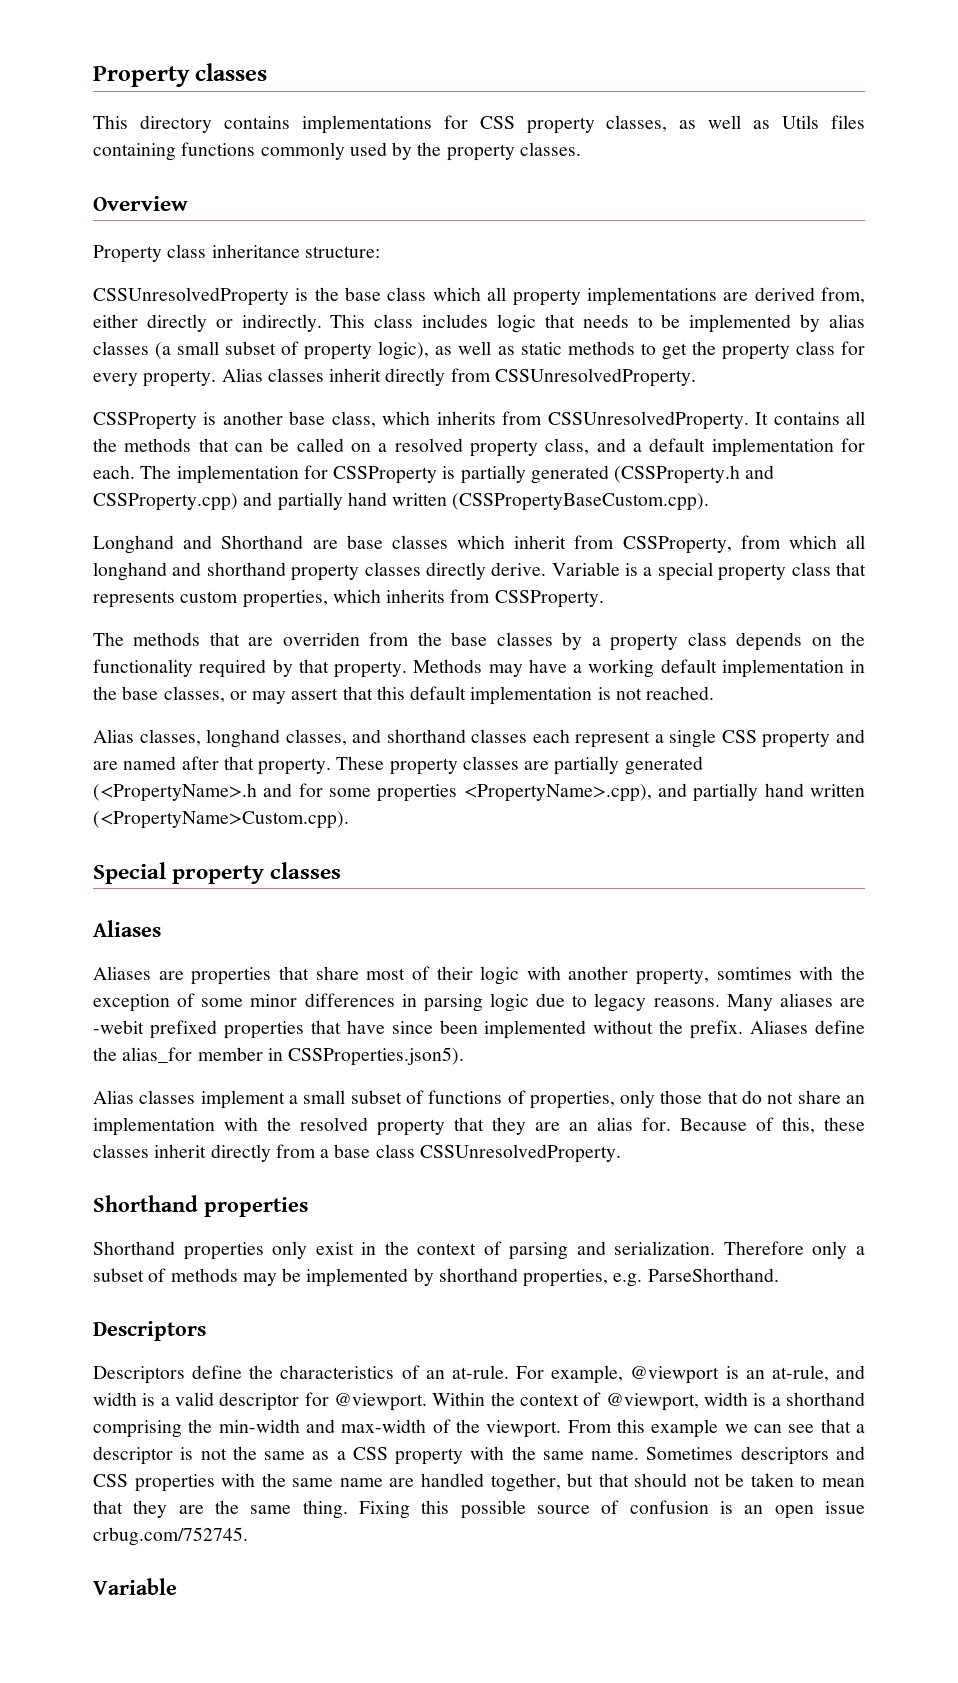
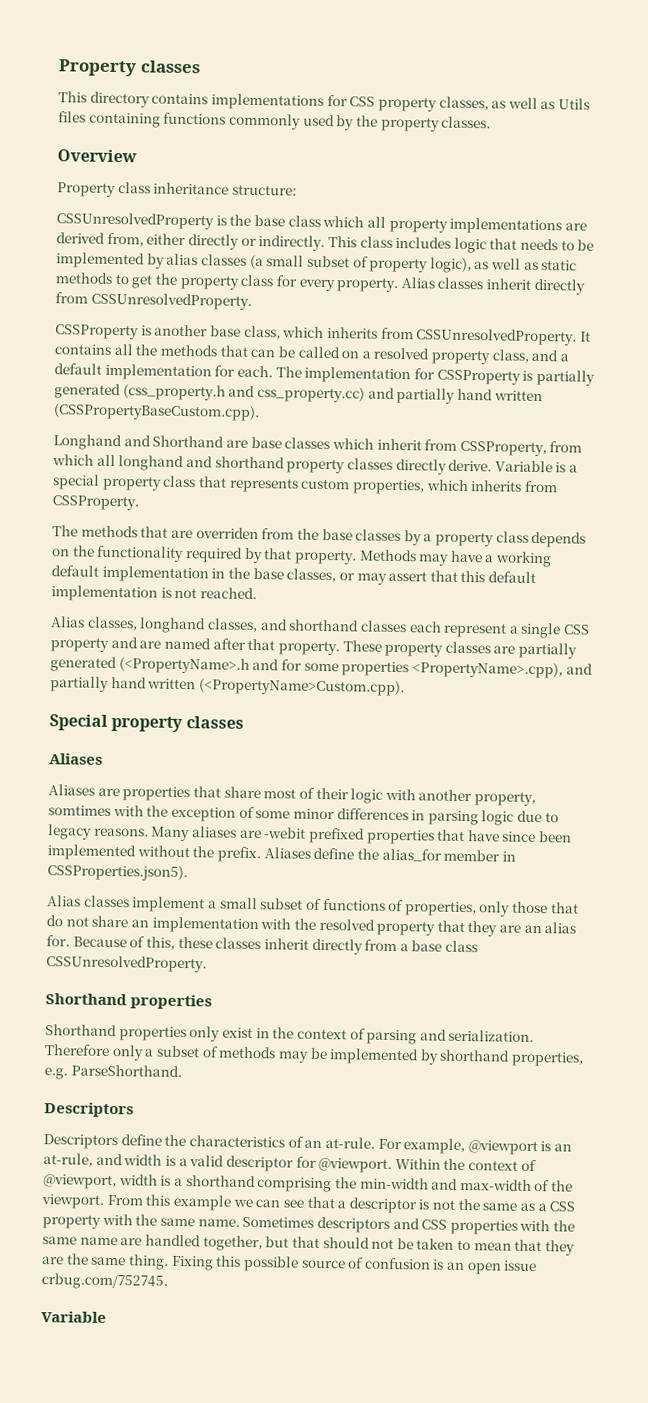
[614,465,775,484] [93,493,238,511] (CSSProperty.h and CSSProperty.cpp) -> [122,384,365,403] (css_property.h and css_property.cc)

